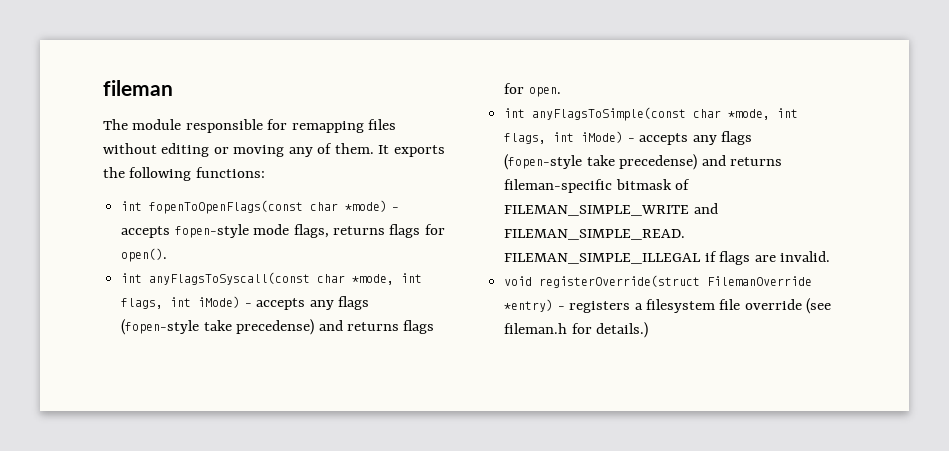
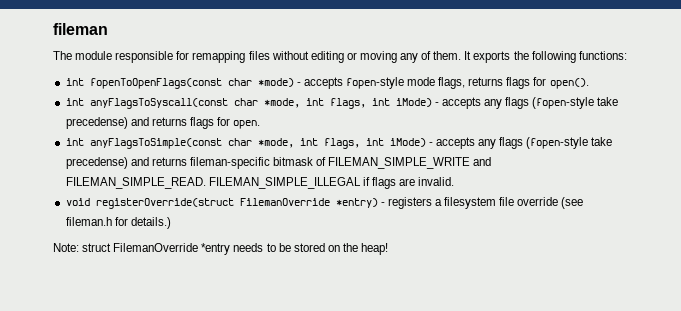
(649, 330) none -> [53,243,389,255] // Note: struct FilemanOverride *entry needs to be stored on the heap!

